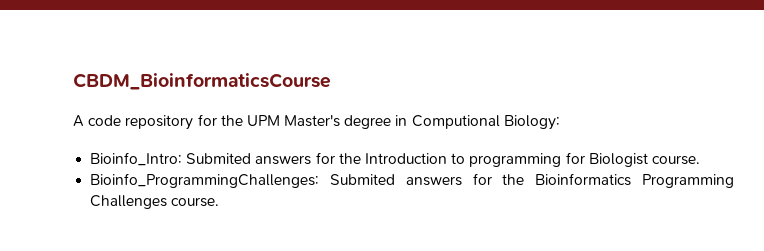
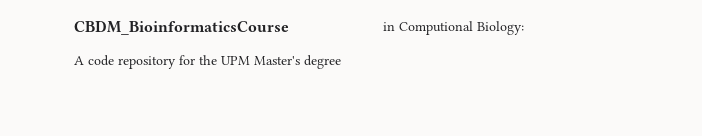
[90,152,700,167] [90,173,734,188] [90,195,220,209] // Bioinfo_Intro: Submited answers for the Introduction to programming for Biologist course. // Bioinfo_ProgrammingChallenges: Submited answers for the Bioinformatics Programming Challenges course. -> (524, 28) none

